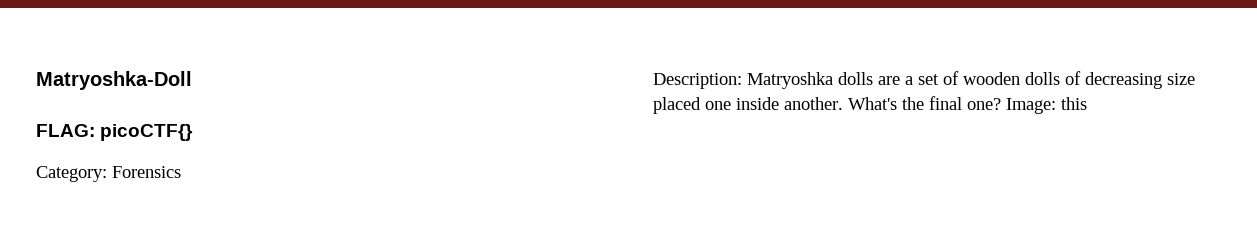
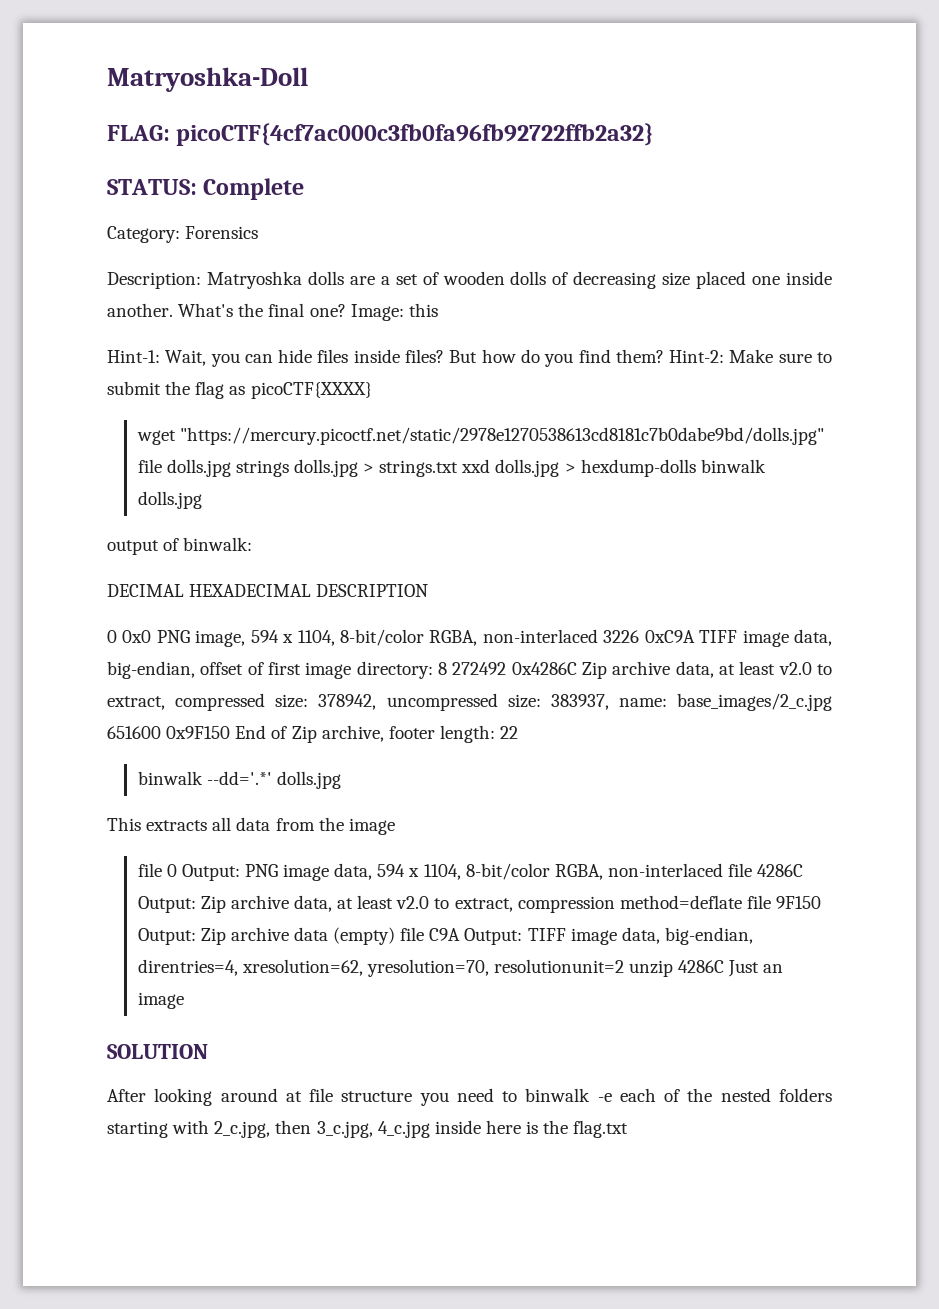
[100,124,194,141] picoCTF{} -> [176,123,654,146] [107,178,305,200] picoCTF{4cf7ac000c3fb0fa96fb92722ffb2a32} // STATUS: Complete
(1087, 103) none -> [107,349,832,367] [107,381,372,399] [136,427,824,445] [137,459,766,477] [137,491,202,509] [107,537,253,555] [107,584,429,597] [107,629,832,647] [107,661,833,679] [107,693,832,711] [107,725,519,743] [137,771,341,789] [107,817,395,835] [137,863,804,881] [137,895,822,913] [137,927,753,945] [137,959,784,977] [137,992,184,1009] [107,1044,208,1059] [107,1088,832,1106] [107,1120,629,1138] // Hint-1: Wait, you can hide files inside files? But how do you find them? Hint-2: Make sure to submit the flag as picoCTF{XXXX} // wget "https://mercury.picoctf.net/static/2978e1270538613cd8181c7b0dabe9bd/dolls.jpg" file dolls.jpg strings dolls.jpg > strings.txt xxd dolls.jpg > hexdump-dolls binwalk dolls.jpg // output of binwalk: // DECIMAL HEXADECIMAL DESCRIPTION // 0 0x0 PNG image, 594 x 1104, 8-bit/color RGBA, non-interlaced 3226 0xC9A TIFF image data, big-endian, offset of first image directory: 8 272492 0x4286C Zip archive data, at least v2.0 to extract, compressed size: 378942, uncompressed size: 383937, name: base_images/2_c.jpg 651600 0x9F150 End of Zip archive, footer length: 22 // binwalk --dd='.*' dolls.jpg // This extracts all data from the image // file 0 Output: PNG image data, 594 x 1104, 8-bit/color RGBA, non-interlaced file 4286C Output: Zip archive data, at least v2.0 to extract, compression method=deflate file 9F150 Output: Zip archive data (empty) file C9A Output: TIFF image data, big-endian, direntries=4, xresolution=62, yresolution=70, resolutionunit=2 unzip 4286C Just an image // SOLUTION // After looking around at file structure you need to binwalk -e each of the nested folders starting with 2_c.jpg, then 3_c.jpg, 4_c.jpg inside here is the flag.txt

